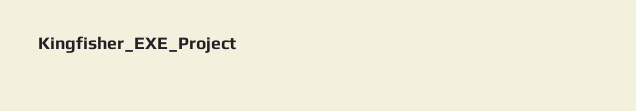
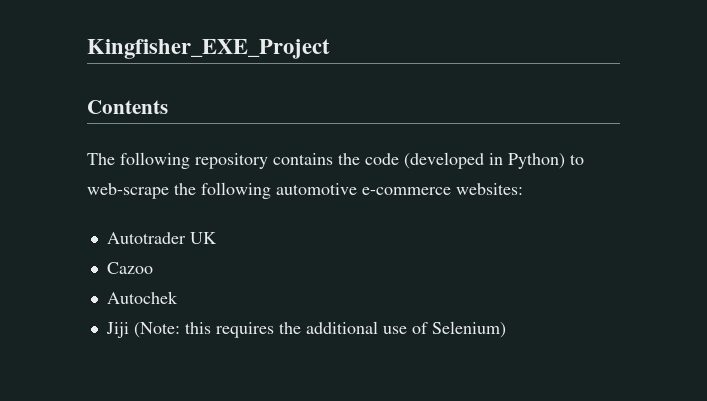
(236, 44) none -> [87,100,168,114] [87,152,584,169] [87,182,523,199] [106,232,217,244] [106,262,153,274] [106,291,178,304] [105,321,506,338] // Contents // The following repository contains the code (developed in Python) to web-scrape the following automotive e-commerce websites: // Autotrader UK // Cazoo // Autochek // Jiji (Note: this requires the additional use of Selenium)

